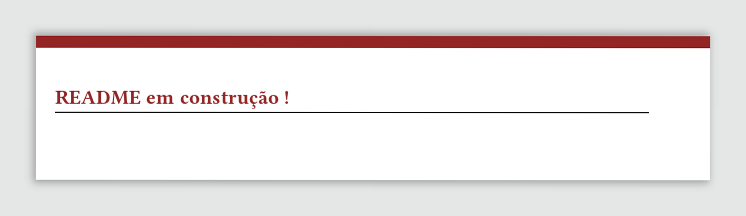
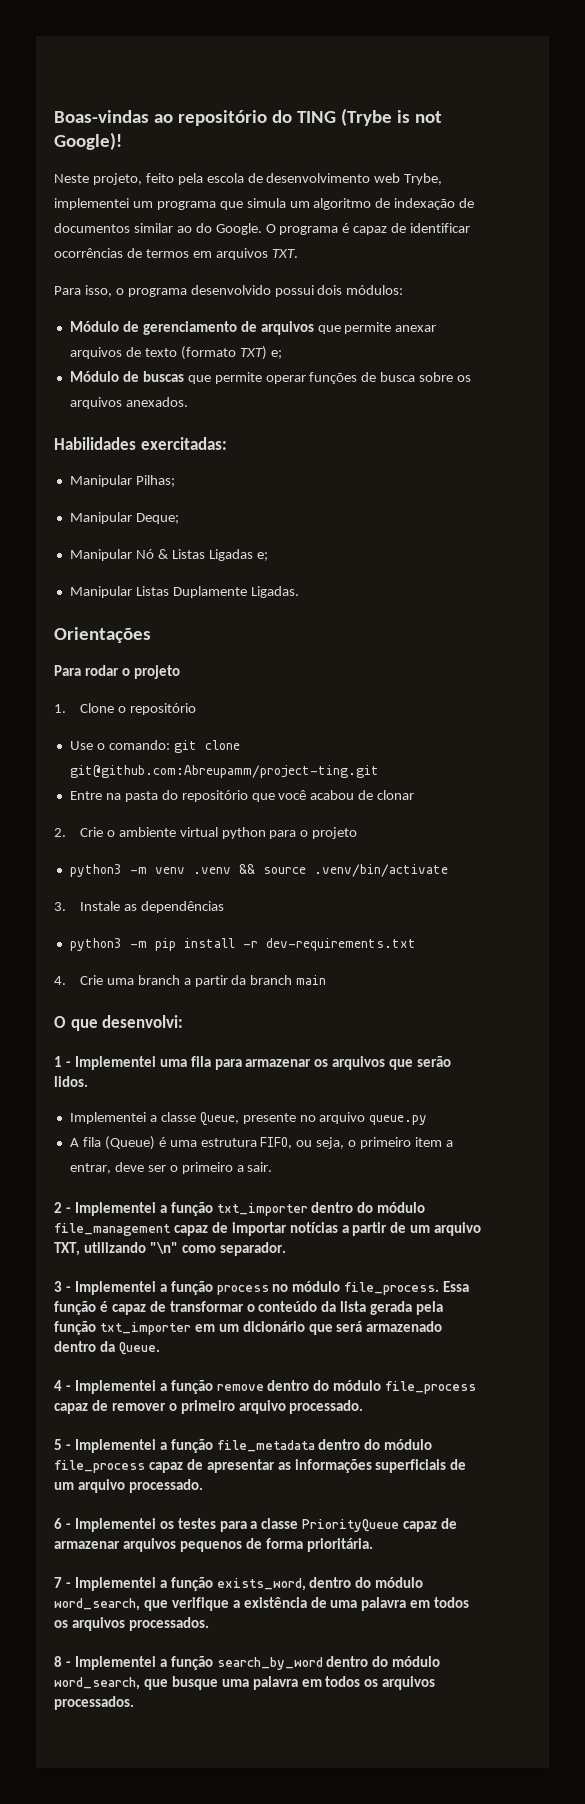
[55,89,291,109] README em construção ! -> [54,108,442,126] [54,132,122,150] [54,173,443,185] [54,198,475,210] [54,223,471,235] [54,248,298,260] [54,285,404,297] [69,321,437,335] [69,346,282,360] [69,371,472,384] [69,397,188,409] [54,437,227,450] [69,475,175,487] [69,512,179,524] [69,549,268,561] [69,586,299,598] [54,627,151,643] [54,665,180,679] [54,703,196,715] [69,740,240,753] [69,765,379,778] [69,790,415,802] [54,827,358,839] [69,864,448,877] [54,901,224,913] [69,938,416,951] [54,975,327,987] [54,1015,184,1031] [54,1056,452,1070] [54,1076,88,1087] [69,1112,428,1126] [69,1136,453,1150] [69,1162,273,1174] [54,1202,426,1216] [54,1222,482,1236] [54,1242,286,1256] [54,1281,470,1295] [54,1301,444,1315] [54,1321,443,1335] [54,1341,160,1355] [54,1380,477,1394] [54,1400,364,1414] [54,1439,433,1453] [54,1459,467,1473] [54,1479,203,1493] [54,1518,458,1532] [54,1538,373,1552] [54,1577,424,1591] [54,1597,470,1611] [54,1617,209,1631] [54,1656,441,1670] [54,1676,436,1690] [54,1696,134,1710] Boas-vindas ao repositório do TING (Trybe is not Google)! // Neste projeto, feito pela escola de desenvolvimento web Trybe, implementei um programa que simula um algoritmo de indexação de documentos similar ao do Google. O programa é capaz de identificar ocorrências de termos em arquivos TXT. // Para isso, o programa desenvolvido possui dois módulos: // Módulo de gerenciamento de arquivos que permite anexar arquivos de texto (formato TXT) e; // Módulo de buscas que permite operar funções de busca sobre os arquivos anexados. // Habilidades exercitadas: // Manipular Pilhas; // Manipular Deque; // Manipular Nó & Listas Ligadas e; // Manipular Listas Duplamente Ligadas. // Orientações // Para rodar o projeto // 1. Clone o repositório // Use o comando: git clone git@github.com:Abreupamm/project-ting.git // Entre na pasta do repositório que você acabou de clonar // 2. Crie o ambiente virtual python para o projeto // python3 -m venv .venv && source .venv/bin/activate // 3. Instale as dependências // python3 -m pip install -r dev-requirements.txt // 4. Crie uma branch a partir da branch main // O que desenvolvi: // 1 - Implementei uma fila para armazenar os arquivos que serão lidos. // Implementei a classe Queue, presente no arquivo queue.py // A fila (Queue) é uma estrutura FIFO, ou seja, o primeiro item a entrar, deve ser o primeiro a sair. // 2 - Implementei a função txt_importer dentro do módulo file_management capaz de importar notícias a partir de um arquivo TXT, utilizando "\n" como separador. // 3 - Implementei a função process no módulo file_process. Essa função é capaz de transformar o conteúdo da lista gerada pela função txt_importer em um dicionário que será armazenado dentro da Queue. // 4 - Implementei a função remove dentro do módulo file_process capaz de remover o primeiro arquivo processado. // 5 - Implementei a função file_metadata dentro do módulo file_process capaz de apresentar as informações superficiais de um arquivo processado. // 6 - Implementei os testes para a classe PriorityQueue capaz de armazenar arquivos pequenos de forma prioritária. // 7 - Implementei a função exists_word, dentro do módulo word_search, que verifique a existência de uma palavra em todos os arquivos processados. // 8 - Implementei a função search_by_word dentro do módulo word_search, que busque uma palavra em todos os arquivos processados.

